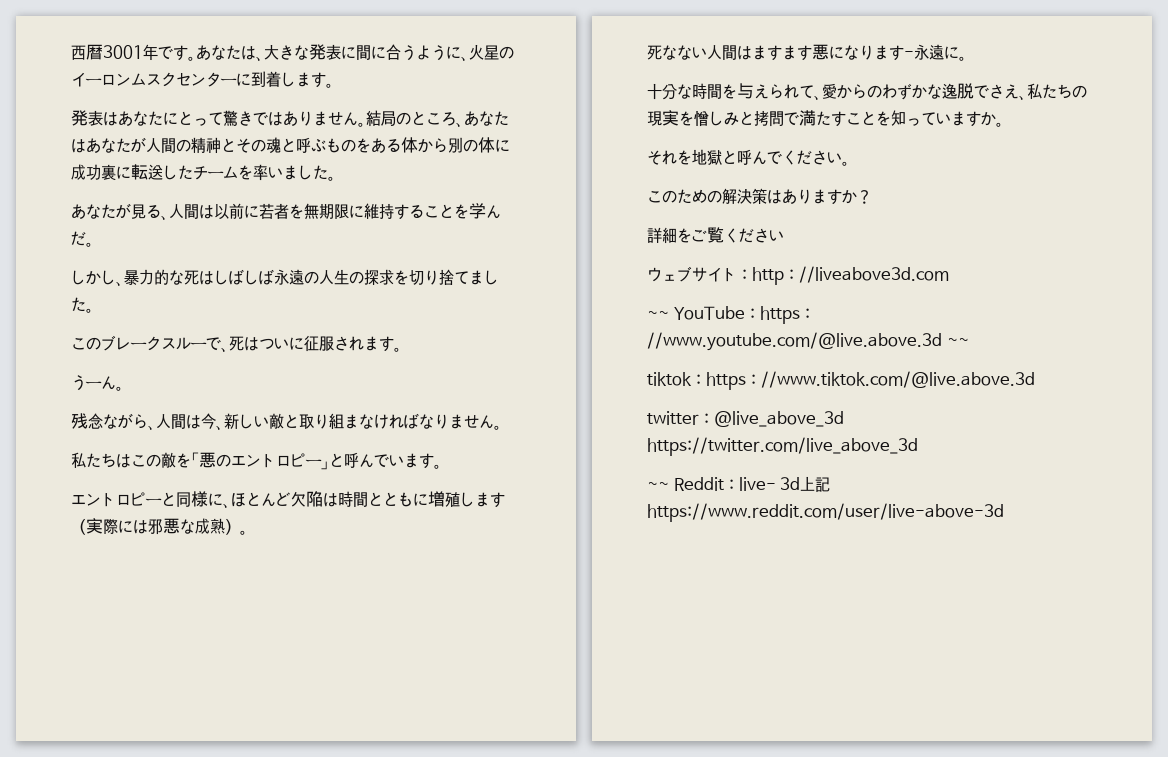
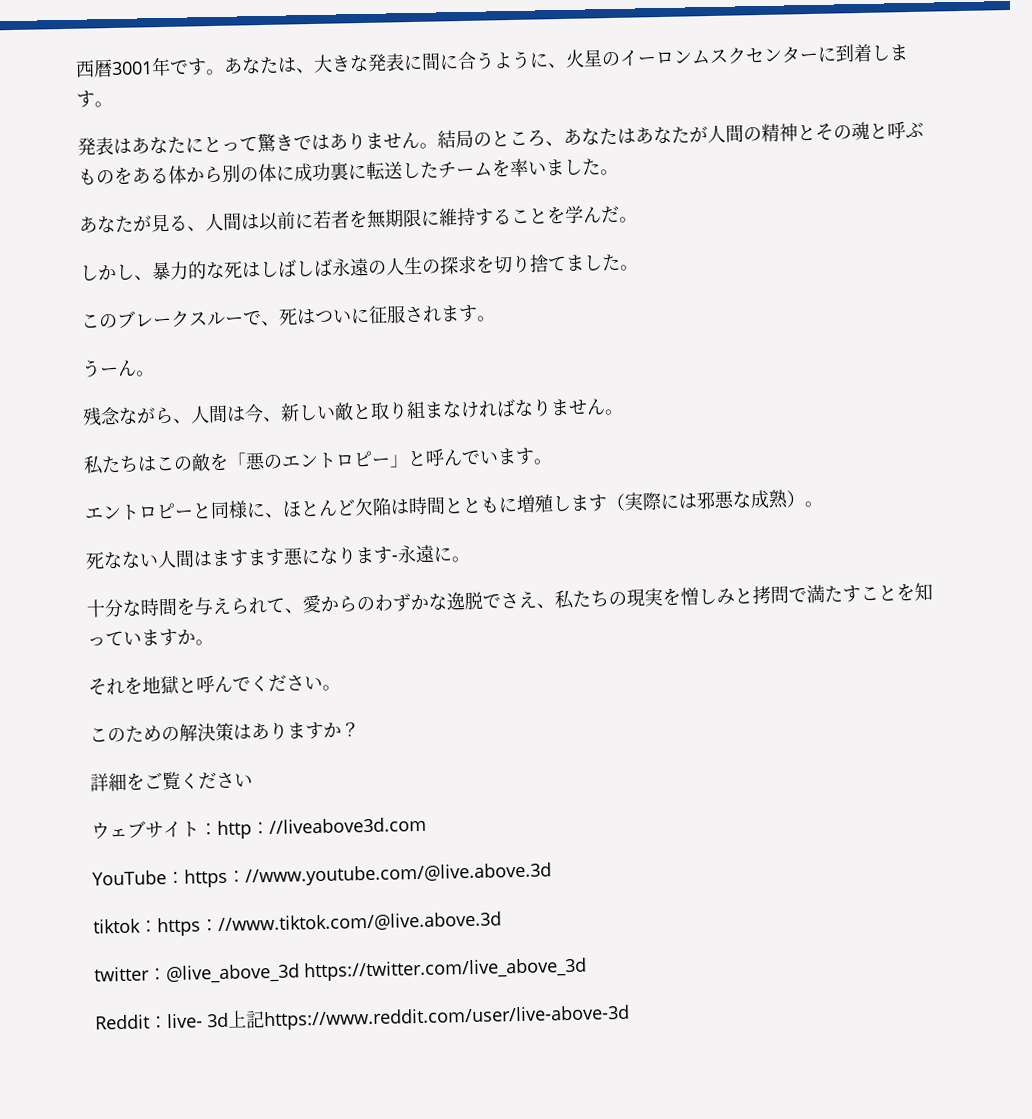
[647,311,669,319] ~~ -> (427, 825) none
[946,338,969,346] ~~ -> (552, 874) none
[647,482,669,490] ~~ -> (587, 969) none

